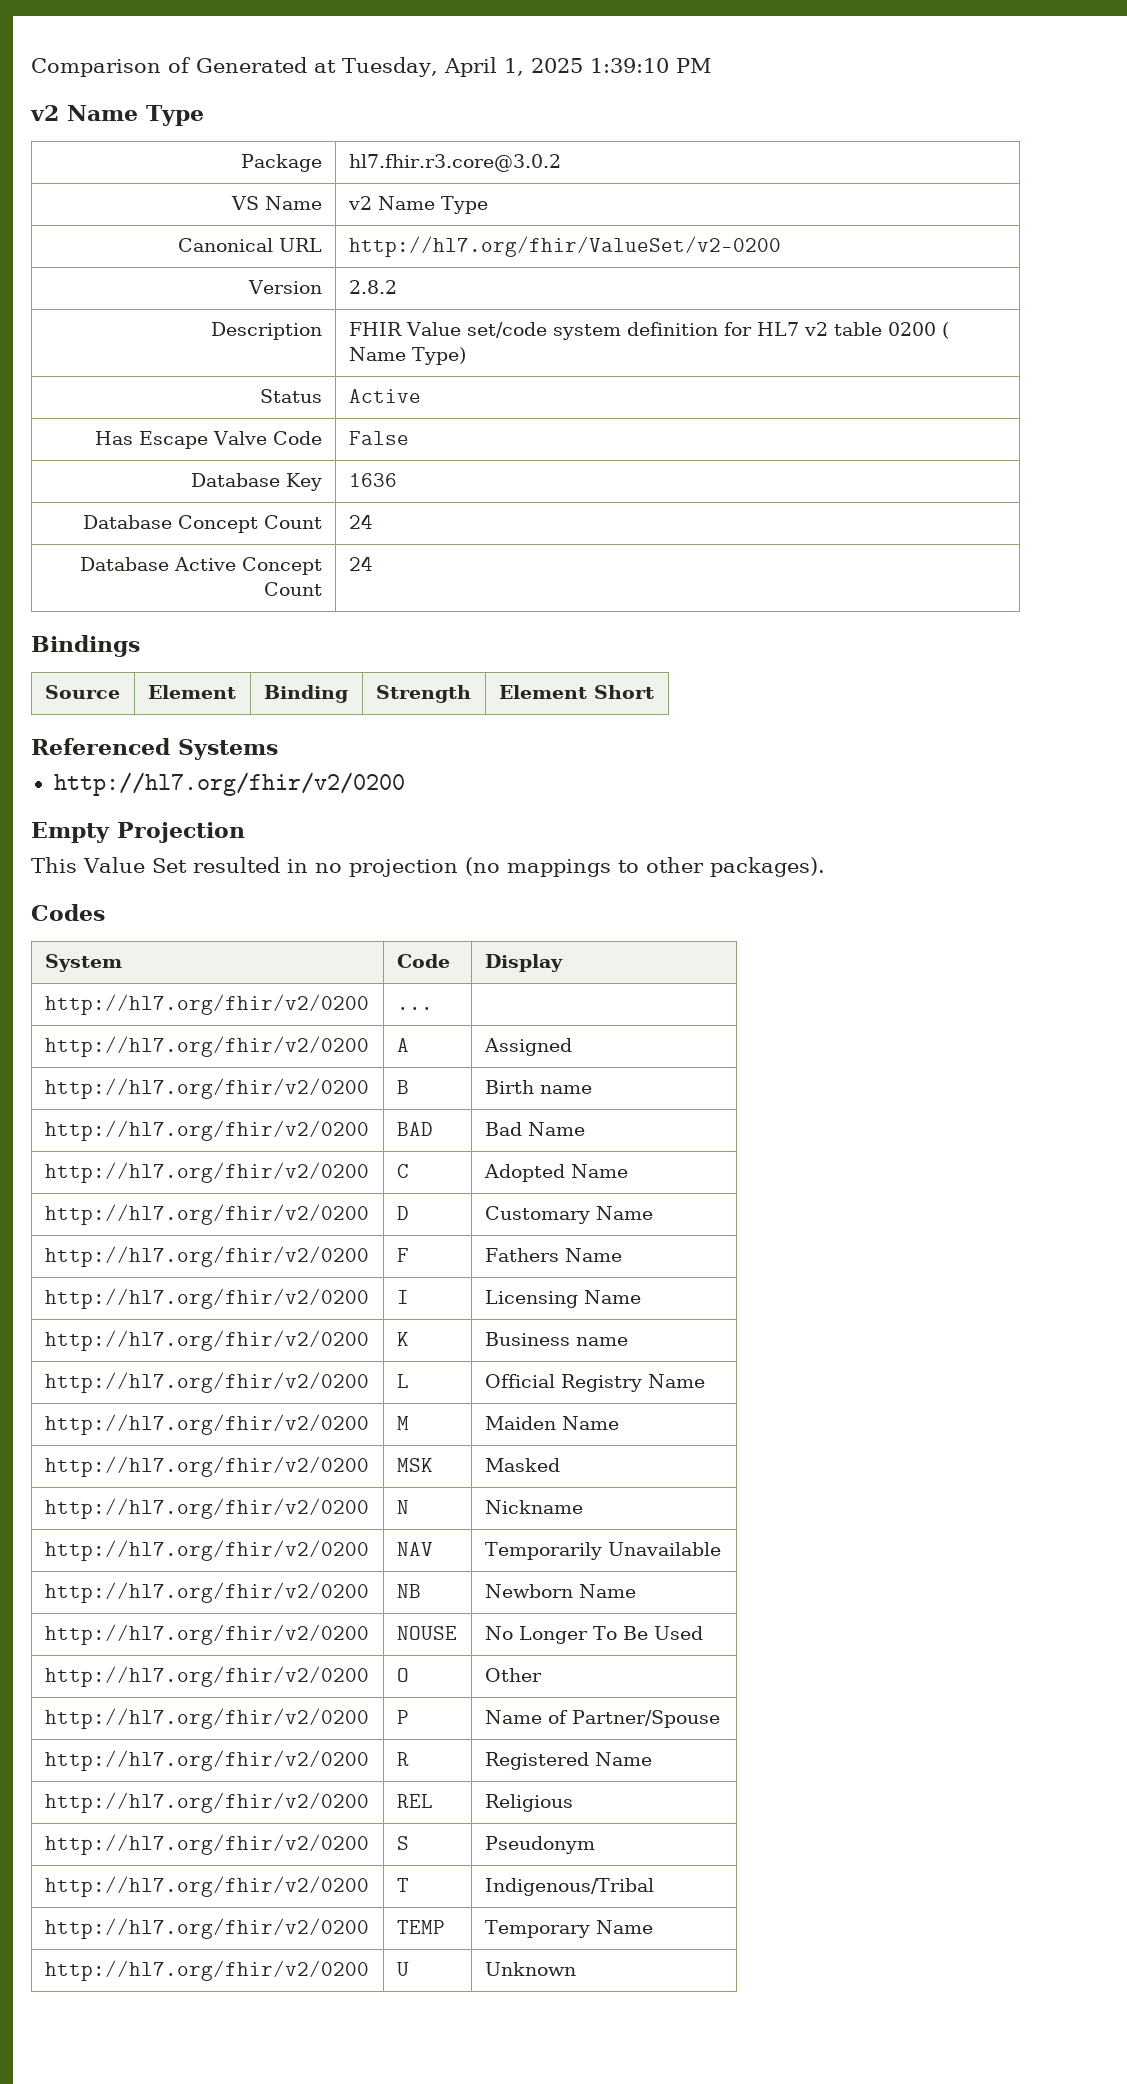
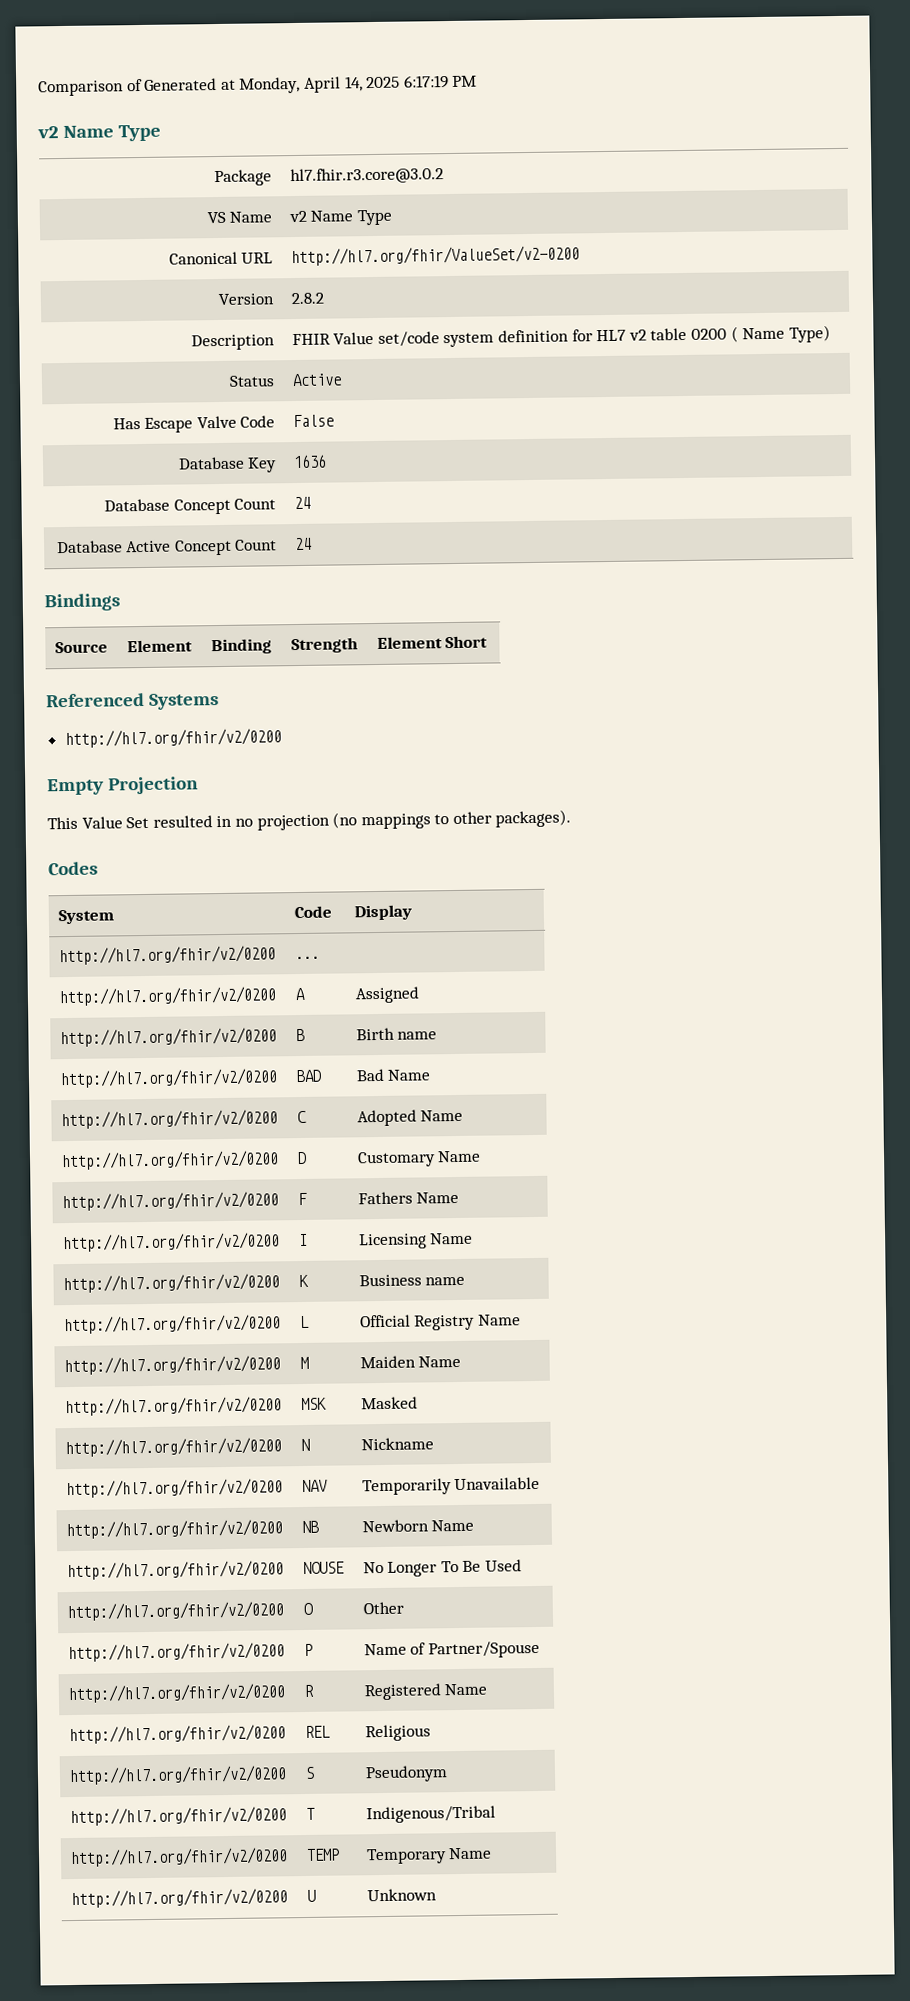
[342,57,669,77] Tuesday, April 1, 2025 1:39:10 -> [239,75,449,94] Monday, April 14, 2025 6:17:19

